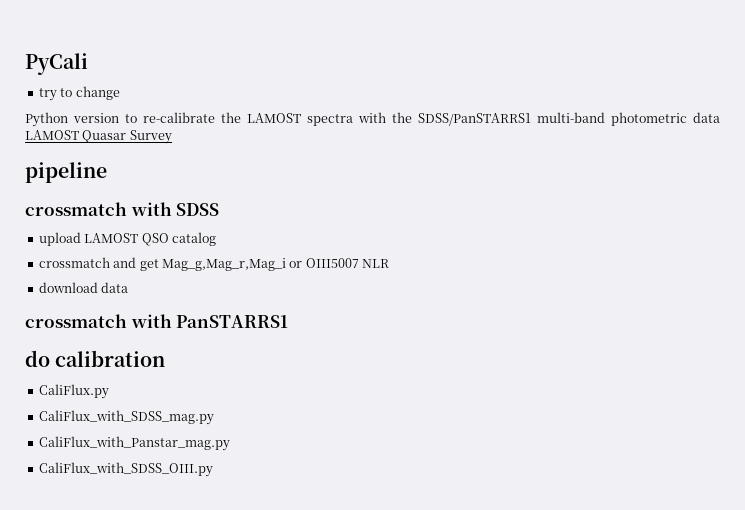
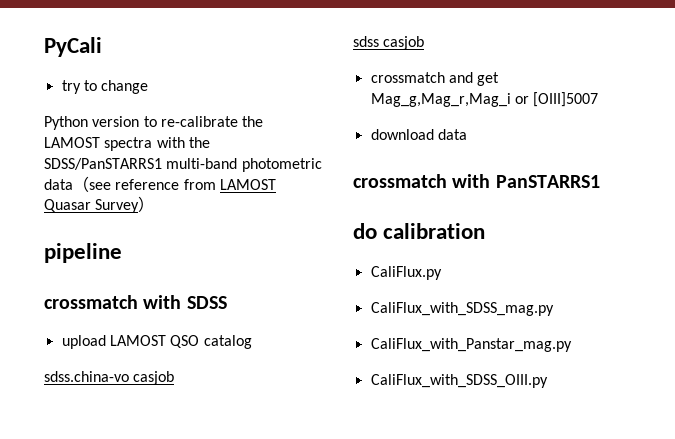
(720, 117) none -> [73,176,216,192] （see reference from
(172, 137) none -> [138,196,155,212] ）
(216, 239) none -> [44,371,175,385] [353,36,425,50] // sdss.china-vo casjob // sdss casjob
[305,258,389,268] OIII5007 NLR -> [533,92,599,107] [OIII]5007

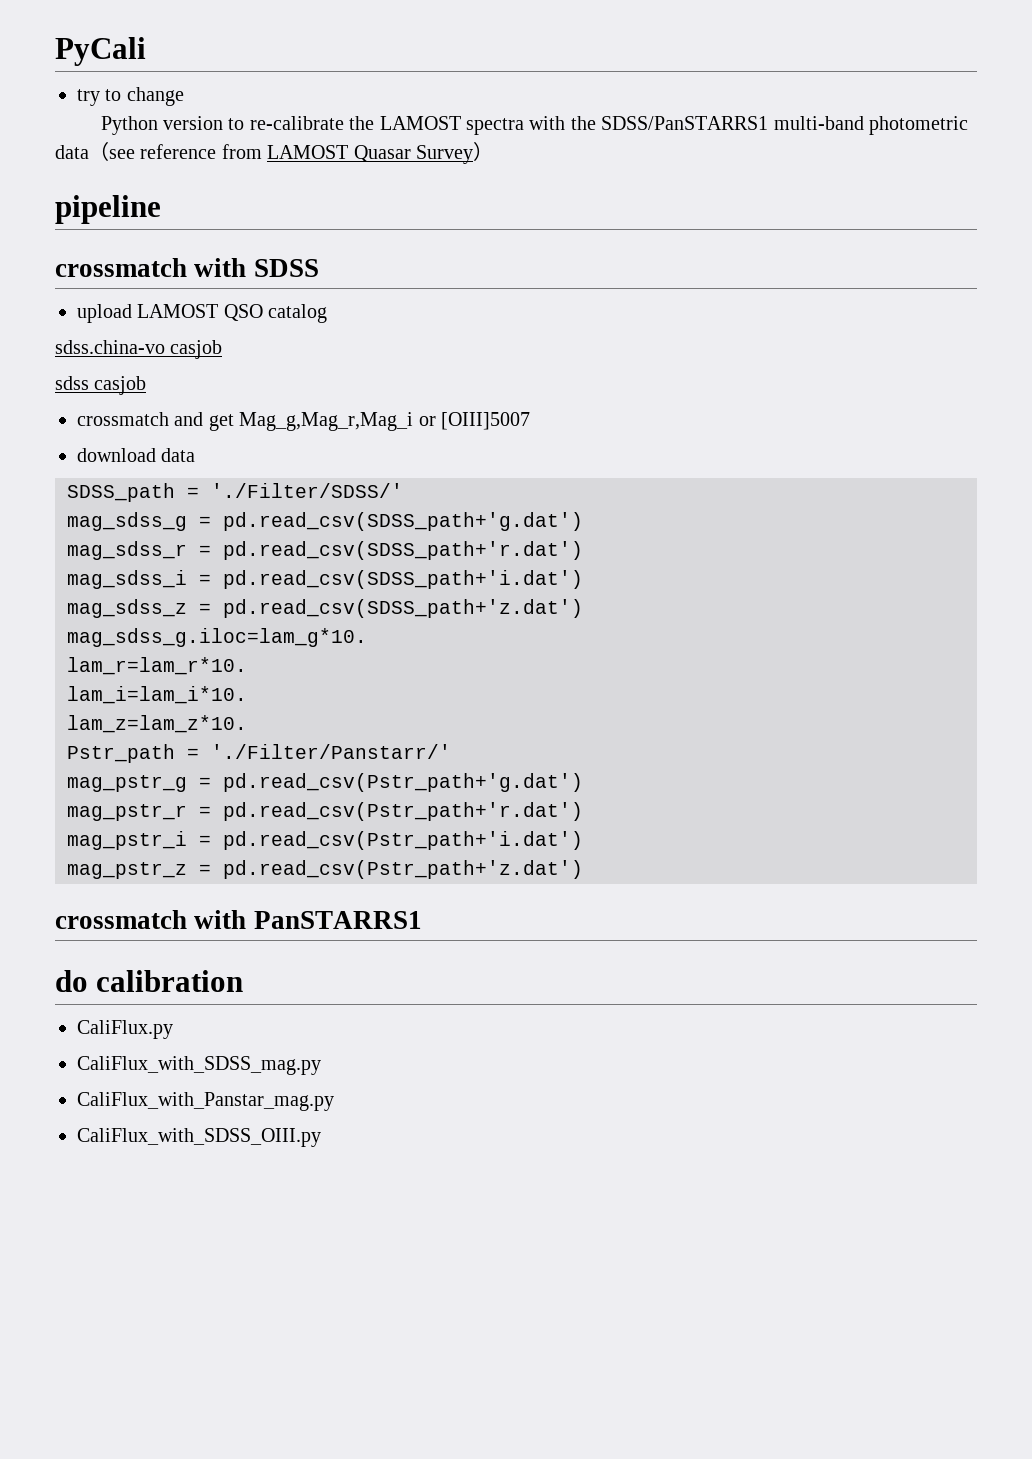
(467, 134) none -> [67,483,403,502] [67,512,583,531] [67,541,583,560] [67,570,583,589] [67,599,583,618] [67,628,367,647] [67,657,247,675] [67,686,247,704] [67,715,247,733] [67,744,451,763] [67,773,583,792] [67,802,583,821] [67,831,583,850] [67,860,583,879] // SDSS_path = './Filter/SDSS/' // mag_sdss_g = pd.read_csv(SDSS_path+'g.dat') // mag_sdss_r = pd.read_csv(SDSS_path+'r.dat') // mag_sdss_i = pd.read_csv(SDSS_path+'i.dat') // mag_sdss_z = pd.read_csv(SDSS_path+'z.dat') // mag_sdss_g.iloc=lam_g*10. // lam_r=lam_r*10. // lam_i=lam_i*10. // lam_z=lam_z*10. // Pstr_path = './Filter/Panstarr/' // mag_pstr_g = pd.read_csv(Pstr_path+'g.dat') // mag_pstr_r = pd.read_csv(Pstr_path+'r.dat') // mag_pstr_i = pd.read_csv(Pstr_path+'i.dat') // mag_pstr_z = pd.read_csv(Pstr_path+'z.dat')

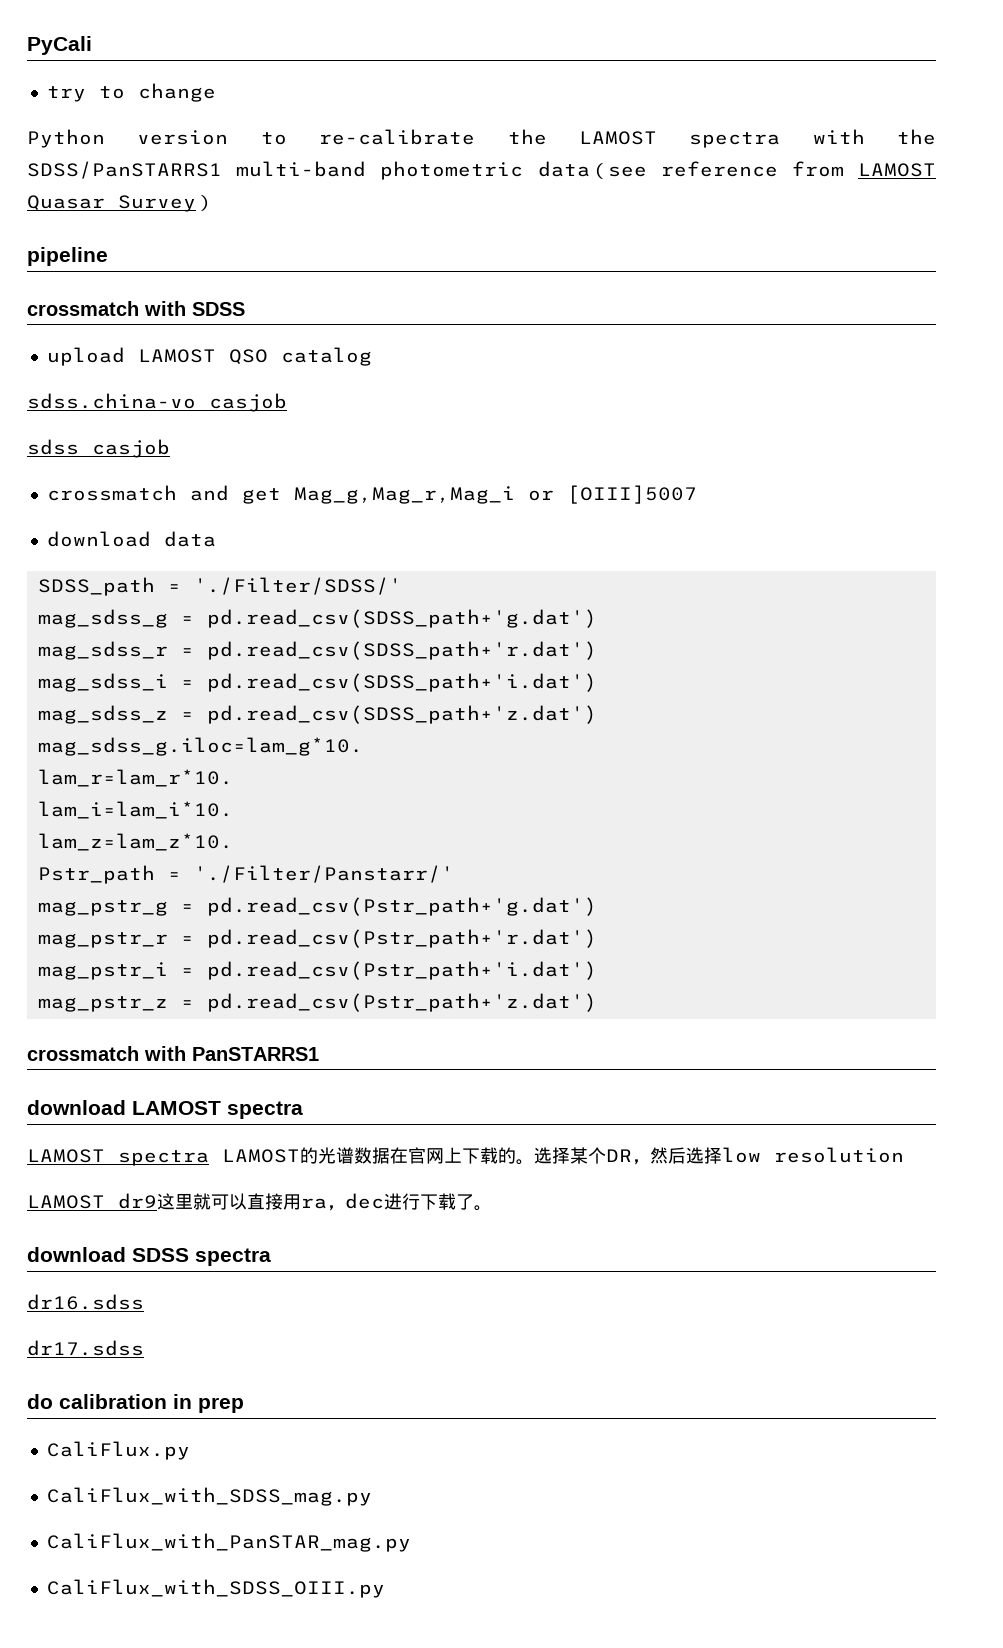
(422, 920) none -> [27,1100,303,1119] [27,1147,904,1166] [27,1193,492,1211] [27,1247,271,1266] [27,1294,144,1310] [27,1340,144,1356] // download LAMOST spectra // LAMOST spectra LAMOST的光谱数据在官网上下载的。选择某个DR，然后选择low resolution // LAMOST dr9这里就可以直接用ra，dec进行下载了。 // download SDSS spectra // dr16.sdss // dr17.sdss
(244, 981) none -> [173,1394,244,1413] in prep
[77,1092,334,1111] CaliFlux_with_Panstar_mag.py -> [46,1533,411,1552] CaliFlux_with_PanSTAR_mag.py

